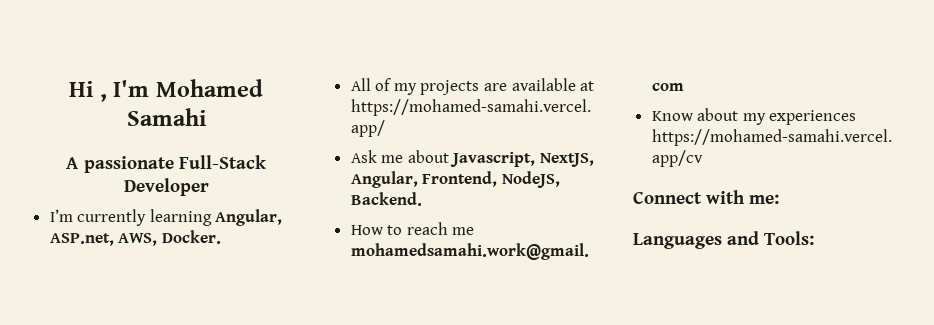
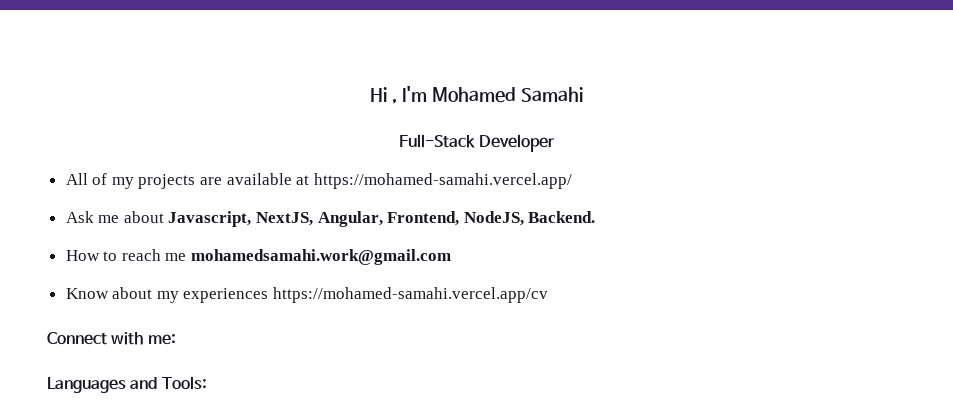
[66,156,174,173] A passionate -> (583, 94) none
[49,209,283,226] [49,230,221,246] // I’m currently learning Angular, ASP.net, AWS, Docker. -> (555, 143) none

